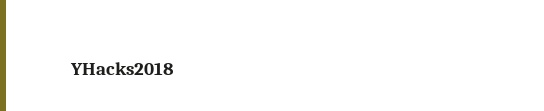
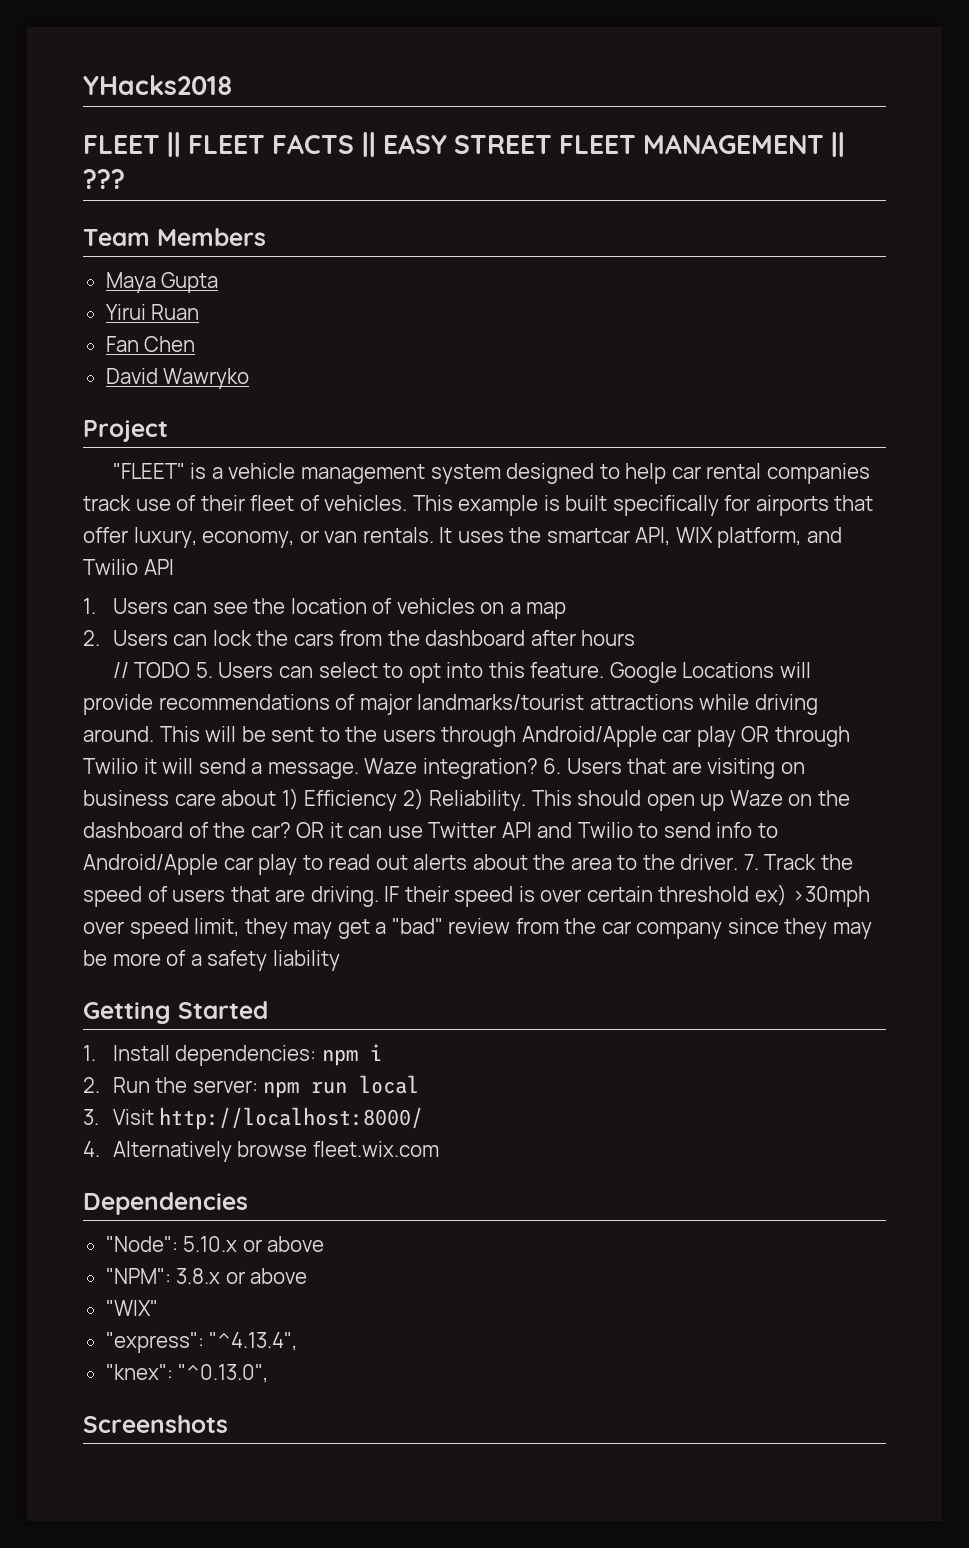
(174, 68) none -> [83,132,846,157] [83,169,125,189] [83,228,266,246] [105,272,219,293] [105,304,200,320] [105,336,196,352] [105,368,250,389] [83,420,168,442] [112,463,870,484] [83,495,874,516] [83,527,842,548] [83,559,174,575] [83,598,567,619] [83,630,636,646] [112,662,811,683] [83,694,818,715] [83,726,850,747] [83,758,805,779] [83,788,850,811] [83,822,779,838] [83,854,854,875] [83,884,871,907] [83,918,873,939] [83,950,340,971] [83,1001,268,1024] [83,1044,382,1066] [83,1075,420,1098] [83,1107,424,1130] [83,1141,439,1162] [83,1192,248,1215] [105,1236,325,1252] [105,1268,308,1284] [105,1300,158,1316] [105,1332,298,1353] [105,1364,269,1383] [83,1415,228,1433] // FLEET || FLEET FACTS || EASY STREET FLEET MANAGEMENT || ??? // Team Members // Maya Gupta // Yirui Ruan // Fan Chen // David Wawryko // Project // "FLEET" is a vehicle management system designed to help car rental companies track use of their fleet of vehicles. This example is built specifically for airports that offer luxury, economy, or van rentals. It uses the smartcar API, WIX platform, and Twilio API // 1. Users can see the location of vehicles on a map // 2. Users can lock the cars from the dashboard after hours // // TODO 5. Users can select to opt into this feature. Google Locations will provide recommendations of major landmarks/tourist attractions while driving around. This will be sent to the users through Android/Apple car play OR through Twilio it will send a message. Waze integration? 6. Users that are visiting on business care about 1) Efficiency 2) Reliability. This should open up Waze on the dashboard of the car? OR it can use Twitter API and Twilio to send info to Android/Apple car play to read out alerts about the area to the driver. 7. Track the speed of users that are driving. IF their speed is over certain threshold ex) >30mph over speed limit, they may get a "bad" review from the car company since they may be more of a safety liability // Getting Started // 1. Install dependencies: npm i // 2. Run the server: npm run local // 3. Visit http://localhost:8000/ // 4. Alternatively browse fleet.wix.com // Dependencies // "Node": 5.10.x or above // "NPM": 3.8.x or above // "WIX" // "express": "^4.13.4", // "knex": "^0.13.0", // Screenshots

